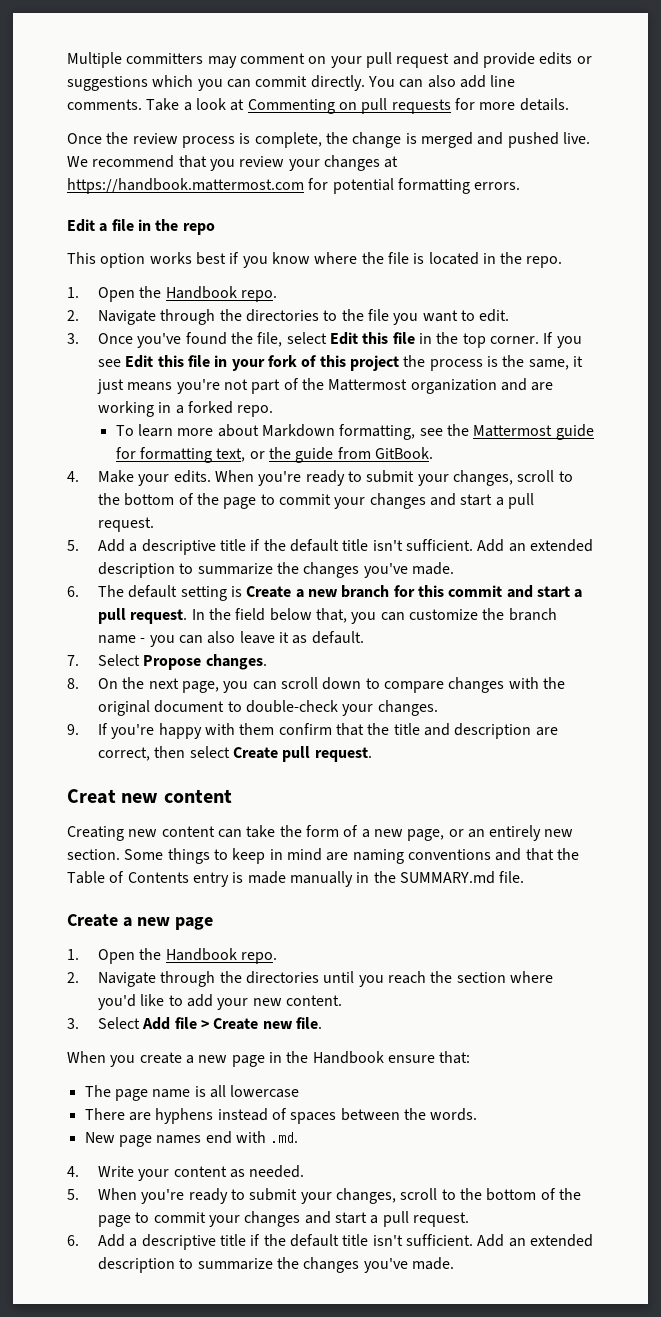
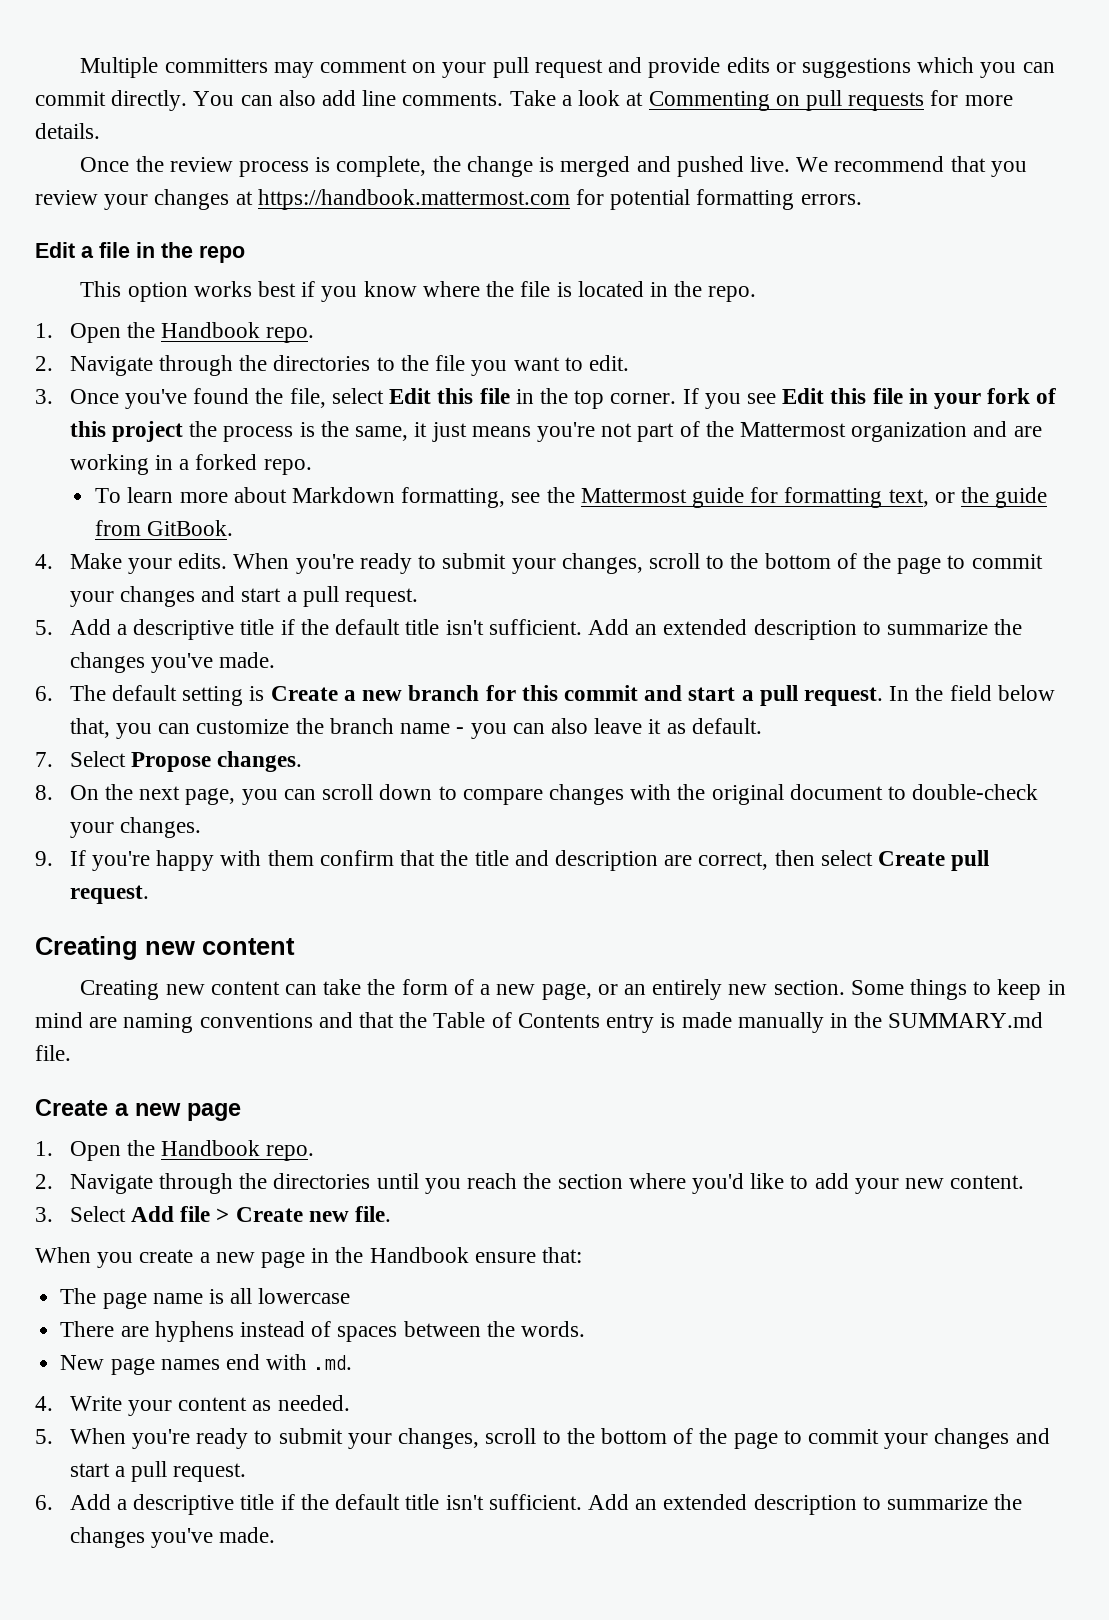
[67,789,116,804] Creat -> [35,936,138,960] Creating

